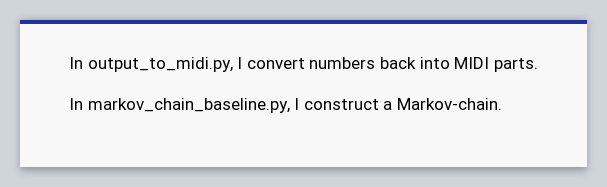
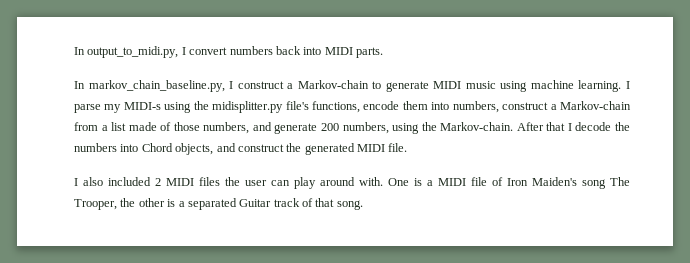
[396,98,502,110] Markov-chain. -> [297,80,631,92] [74,101,632,113] [74,122,630,134] [74,143,408,155] [74,177,630,189] [74,198,363,210] Markov-chain to generate MIDI music using machine learning. I parse my MIDI-s using the midisplitter.py file's functions, encode them into numbers, construct a Markov-chain from a list made of those numbers, and generate 200 numbers, using the Markov-chain. After that I decode the numbers into Chord objects, and construct the generated MIDI file. // I also included 2 MIDI files the user can play around with. One is a MIDI file of Iron Maiden's song The Trooper, the other is a separated Guitar track of that song.

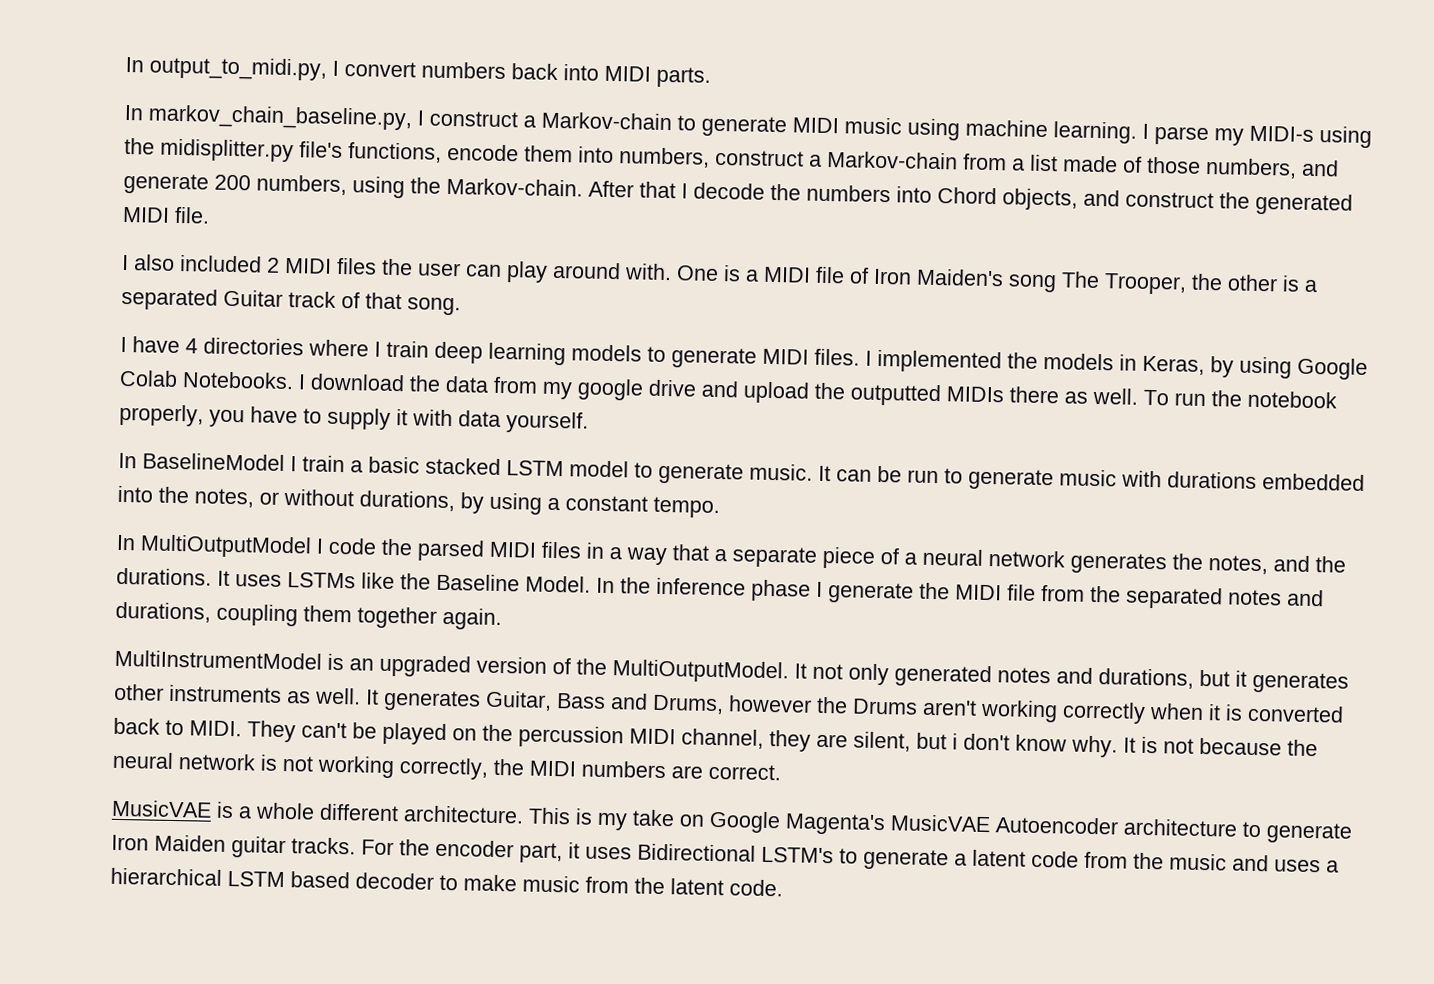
(363, 205) none -> [120,336,1368,381] [119,369,1337,409] [119,403,589,434] [118,452,1365,491] [117,485,720,519] [116,534,1346,575] [116,567,1324,610] [115,601,502,631] [114,649,1349,694] [114,683,1344,724] [113,717,1318,758] [112,751,781,781] [111,799,1352,844] [111,834,1339,873] [110,867,783,897] // I have 4 directories where I train deep learning models to generate MIDI files. I implemented the models in Keras, by using Google Colab Notebooks. I download the data from my google drive and upload the outputted MIDIs there as well. To run the notebook properly, you have to supply it with data yourself. // In BaselineModel I train a basic stacked LSTM model to generate music. It can be run to generate music with durations embedded into the notes, or without durations, by using a constant tempo. // In MultiOutputModel I code the parsed MIDI files in a way that a separate piece of a neural network generates the notes, and the durations. It uses LSTMs like the Baseline Model. In the inference phase I generate the MIDI file from the separated notes and durations, coupling them together again. // MultiInstrumentModel is an upgraded version of the MultiOutputModel. It not only generated notes and durations, but it generates other instruments as well. It generates Guitar, Bass and Drums, however the Drums aren't working correctly when it is converted back to MIDI. They can't be played on the percussion MIDI channel, they are silent, but i don't know why. It is not because the neural network is not working correctly, the MIDI numbers are correct. // MusicVAE is a whole different architecture. This is my take on Google Magenta's MusicVAE Autoencoder architecture to generate Iron Maiden guitar tracks. For the encoder part, it uses Bidirectional LSTM's to generate a latent code from the music and uses a hierarchical LSTM based decoder to make music from the latent code.

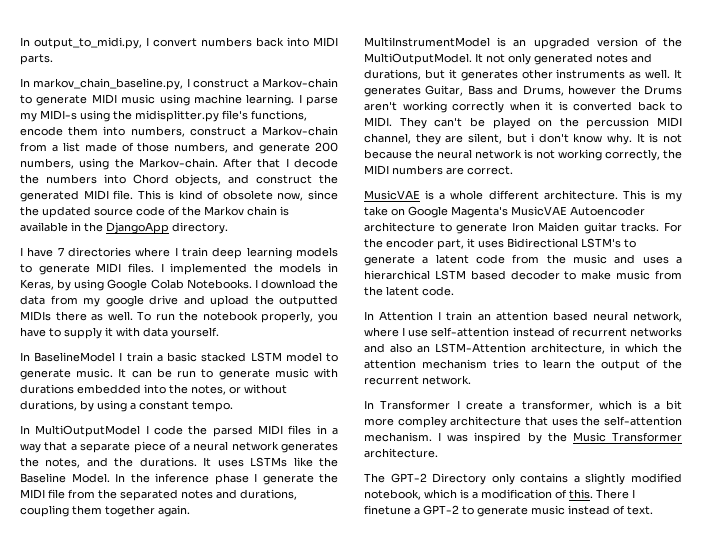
[122,254,1318,295] [121,287,461,316] // I also included 2 MIDI files the user can play around with. One is a MIDI file of Iron Maiden's song The Trooper, the other is a separated Guitar track of that song. -> [137,190,338,201] [20,206,289,218] [20,222,228,234] This is kind of obsolete now, since the updated source code of the Markov chain is available in the DjangoApp directory.
[185,338,198,354] 4 -> [57,247,64,256] 7
(783, 888) none -> [364,311,682,322] [364,327,682,337] [364,343,682,354] [364,359,682,371] [364,375,471,385] [364,400,682,411] [364,416,682,428] [364,432,682,444] [364,448,438,458] [364,473,682,485] [364,489,635,500] [364,505,653,517] // In Attention I train an attention based neural network, where I use self-attention instead of recurrent networks and also an LSTM-Attention architecture, in which the attention mechanism tries to learn the output of the recurrent network. // In Transformer I create a transformer, which is a bit more compley architecture that uses the self-attention mechanism. I was inspired by the Music Transformer architecture. // The GPT-2 Directory only contains a slightly modified notebook, which is a modification of this. There I finetune a GPT-2 to generate music instead of text.

